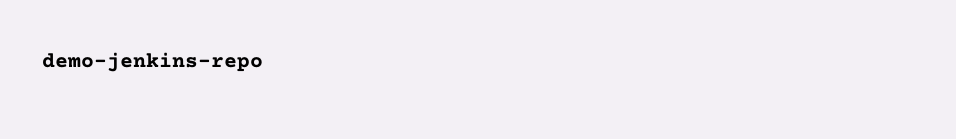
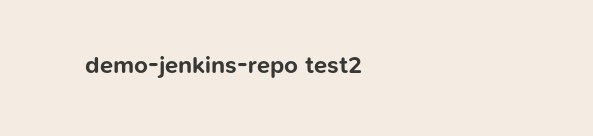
(263, 62) none -> [305,57,362,74] test2

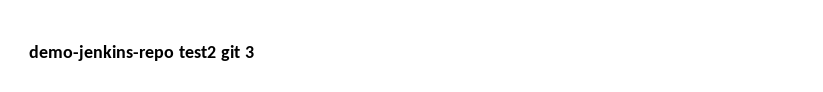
(362, 65) none -> [220,45,254,61] git 3

